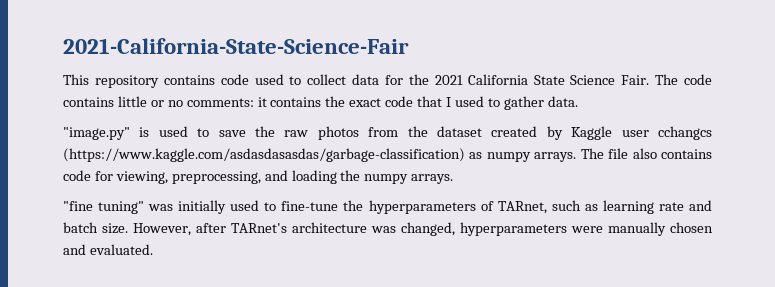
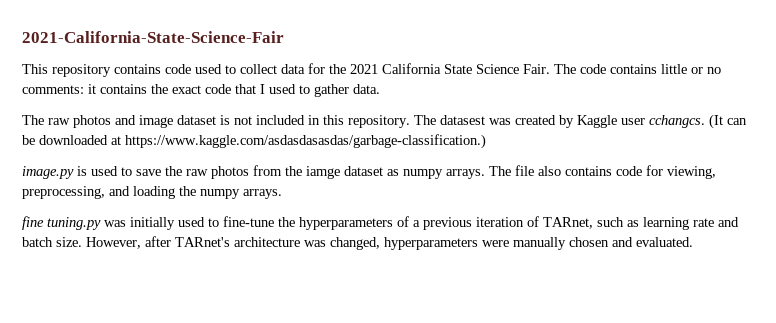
[63,127,130,140] "image.py" -> [22,114,747,129] [22,134,486,149] [22,166,74,179] The raw photos and image dataset is not included in this repository. The datasest was created by Kaggle user cchangcs. (It can be downloaded at https://www.kaggle.com/asdasdasasdas/garbage-classification.) // image.py
[437,126,712,140] [63,148,465,162] dataset created by Kaggle user cchangcs (https://www.kaggle.com/asdasdasasdas/garbage-classification) -> [306,166,383,179] iamge dataset
[63,201,145,214] "fine tuning" -> [22,216,101,230] fine tuning.py
(494, 206) none -> [413,216,539,230] a previous iteration of

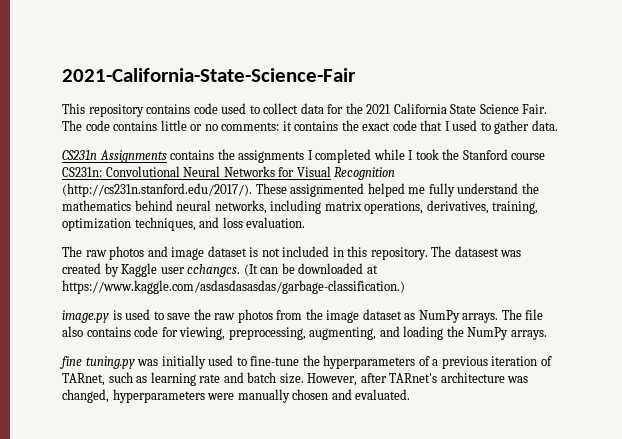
(380, 89) none -> [62,149,546,163] [62,166,396,180] [62,183,539,197] [62,200,539,214] [62,217,306,231] // CS231n Assignments contains the assignments I completed while I took the Stanford course CS231n: Convolutional Neural Networks for Visual Recognition (http://cs231n.stanford.edu/2017/). These assignmented helped me fully understand the mathematics behind neural networks, including matrix operations, derivatives, training, optimization techniques, and loss evaluation.
[306,166,340,179] iamge -> [326,310,360,323] image
[403,169,443,179] numpy -> [418,310,460,323] NumPy
(105, 192) none -> [309,327,377,340] augmenting,
[200,189,240,199] numpy -> [467,327,509,340] NumPy

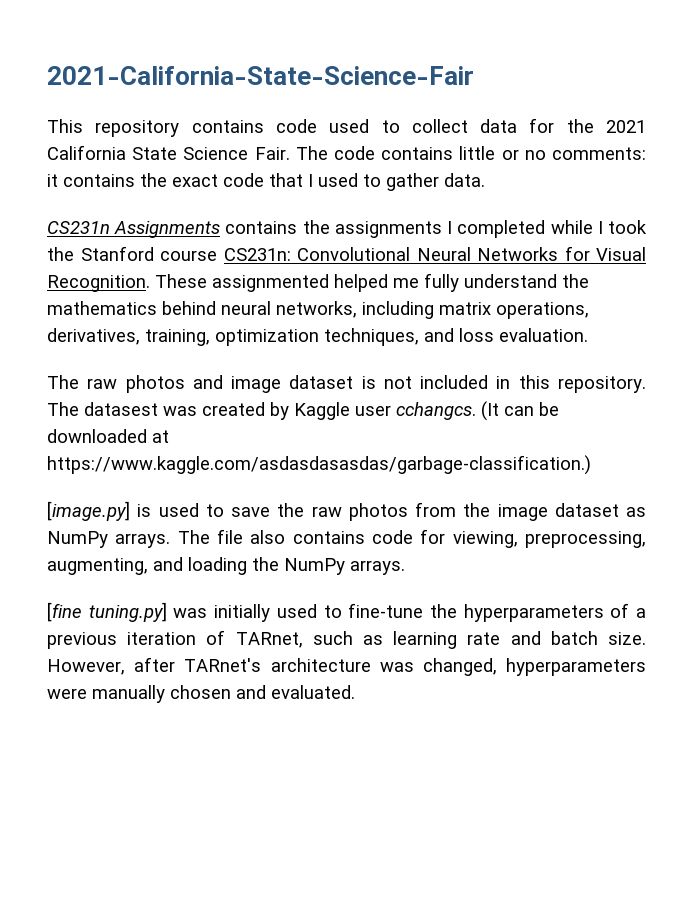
[334,167,396,180] [62,183,252,197] Recognition (http://cs231n.stanford.edu/2017/). -> [47,275,150,292] Recognition.
[62,310,109,323] image.py -> [47,501,130,521] [image.py]
[60,356,135,369] fine tuning.py -> [47,602,167,622] [fine tuning.py]

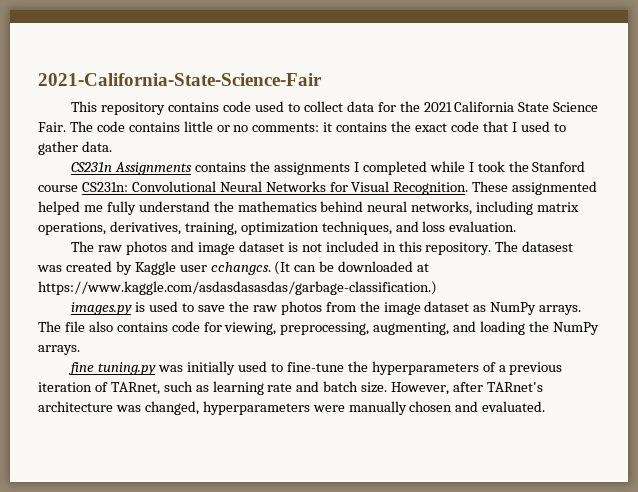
[47,501,130,521] [image.py] -> [71,302,133,315] images.py
[47,602,167,622] [fine tuning.py] -> [68,362,157,375] fine tuning.py

